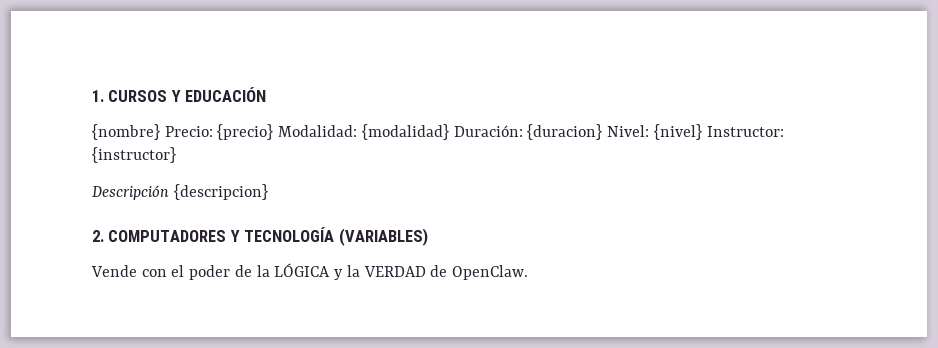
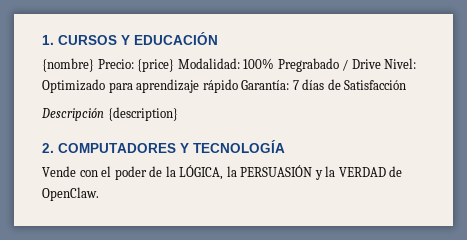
[217,124,784,140] [92,147,176,163] {precio} Modalidad: {modalidad} Duración: {duracion} Nivel: {nivel} Instructor: {instructor} -> [137,58,417,72] [42,79,407,93] {price} Modalidad: 100% Pregrabado / Drive Nivel: Optimizado para aprendizaje rápido Garantía: 7 días de Satisfacción
[173,184,268,200] {descripcion} -> [107,107,178,121] {description}
[338,228,428,246] (VARIABLES) -> (285, 146) none
[274,263,331,277] LÓGICA -> [179,165,313,180] LÓGICA, la PERSUASIÓN

